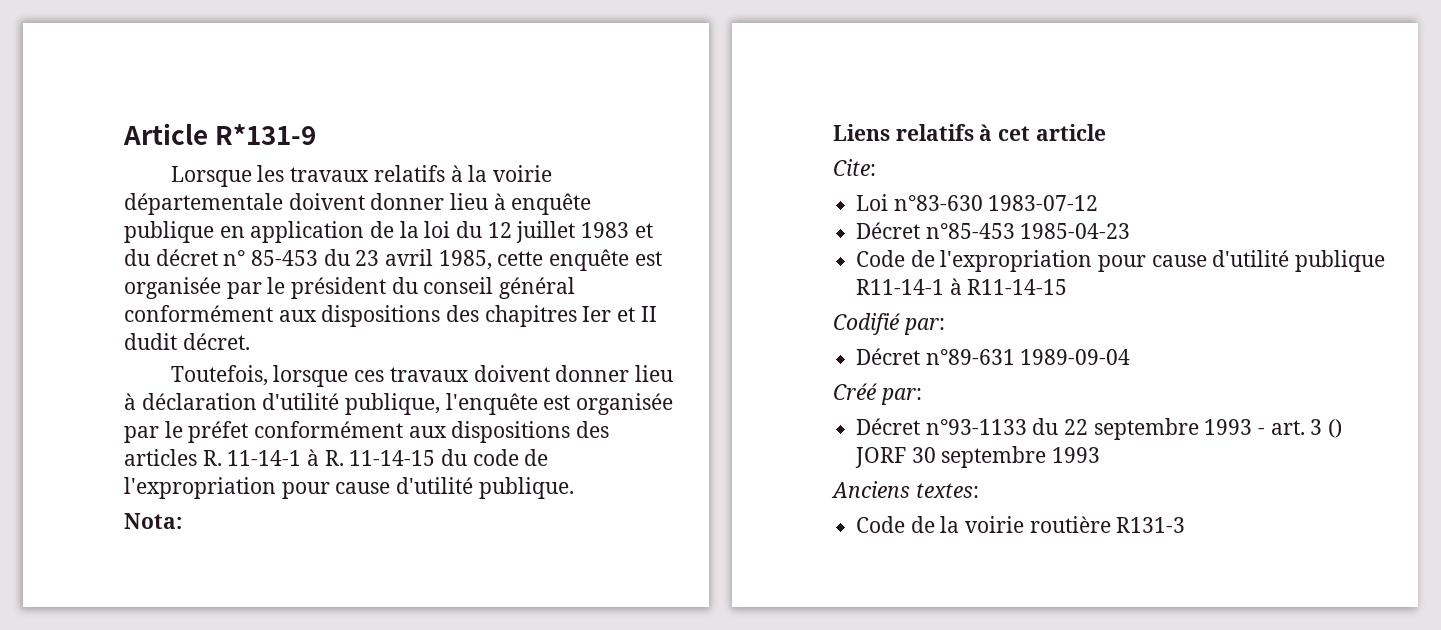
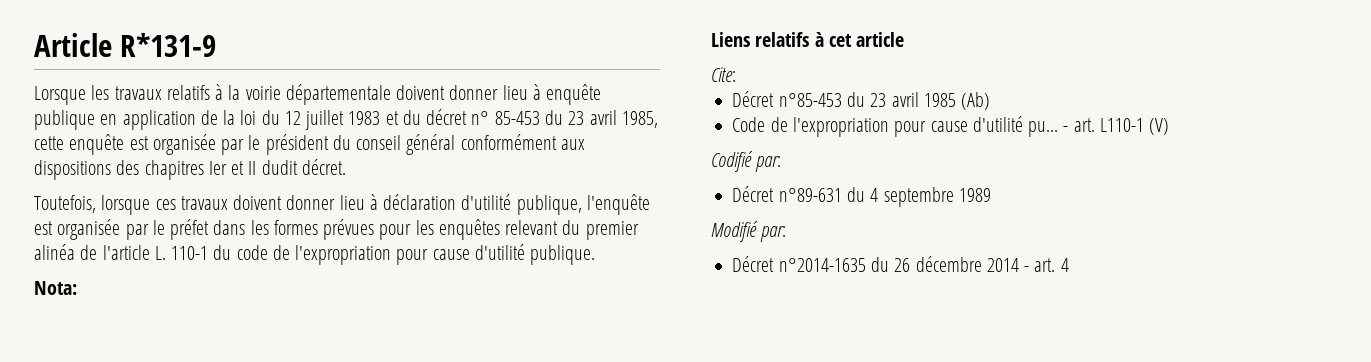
[254,421,610,443] [124,449,436,466] conformément aux dispositions des articles R. 11-14-1 à R. 11-14-15 -> [213,219,639,240] [34,244,209,260] dans les formes prévues pour les enquêtes relevant du premier alinéa de l'article L. 110-1
[856,194,1099,211] // Loi n°83-630 1983-07-12 -> (736, 74) none
[1020,223,1131,239] 1985-04-23 -> [846,92,991,110] du 23 avril 1985 (Ab)
[1295,250,1386,272] [856,278,1068,295] publique R11-14-1 à R11-14-15 -> [1028,118,1170,137] pu... - art. L110-1 (V)
[1020,349,1131,365] [833,383,922,405] [856,418,1343,440] [855,446,1101,468] [831,481,979,498] [856,516,1186,533] 1989-09-04 // Créé par: // Décret n°93-1133 du 22 septembre 1993 - art. 3 () JORF 30 septembre 1993 // Anciens textes: // Code de la voirie routière R131-3 -> [846,187,991,207] [711,221,787,242] [732,256,1069,272] du 4 septembre 1989 // Modifié par: // Décret n°2014-1635 du 26 décembre 2014 - art. 4

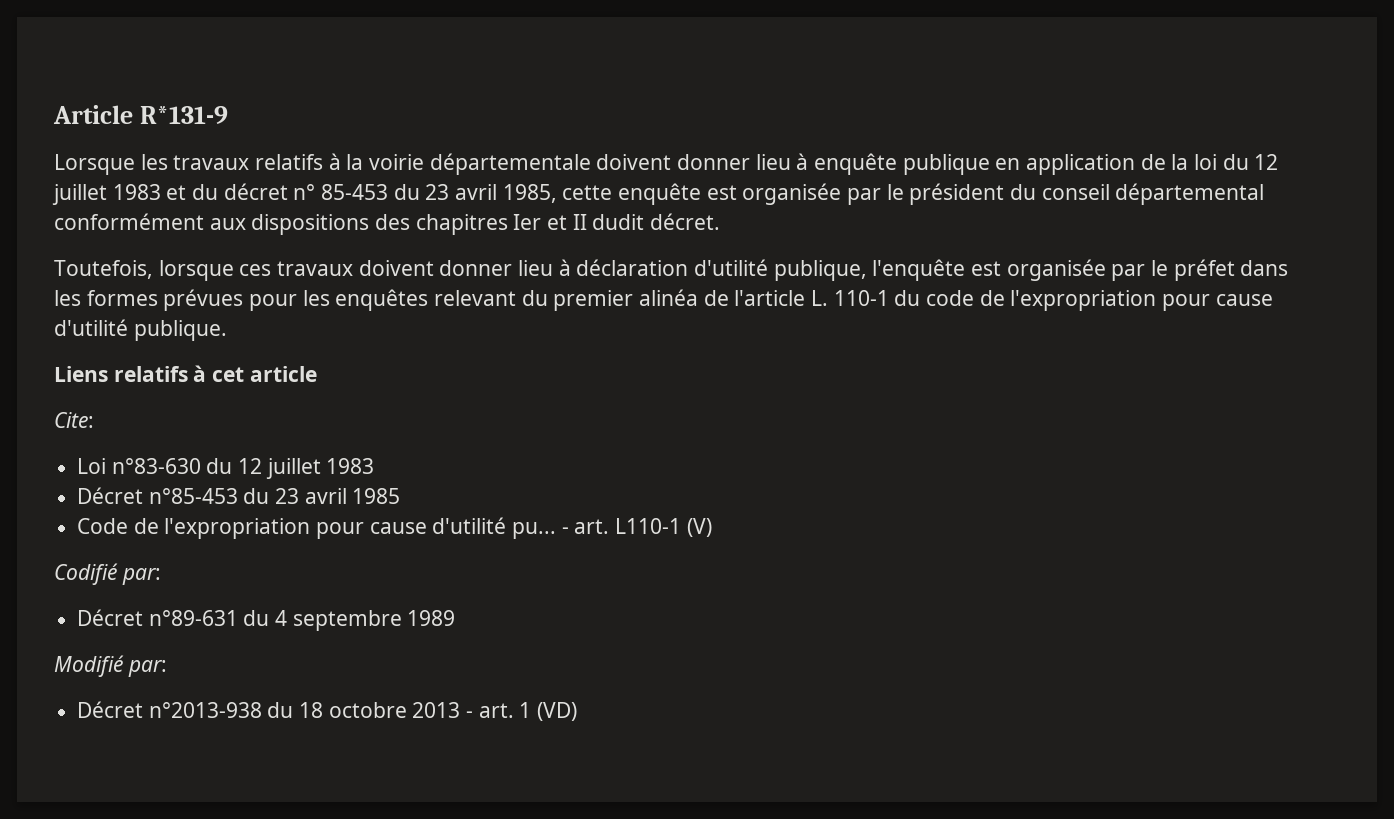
[406,134,456,155] général -> [1115,183,1265,205] départemental
[34,281,77,295] // Nota: -> (227, 330) none
(736, 74) none -> [77,458,375,479] // Loi n°83-630 du 12 juillet 1983
[961,92,991,110] (Ab) -> (401, 496) none
[778,256,1069,272] n°2014-1635 du 26 décembre 2014 - art. 4 -> [148,702,578,721] n°2013-938 du 18 octobre 2013 - art. 1 (VD)

